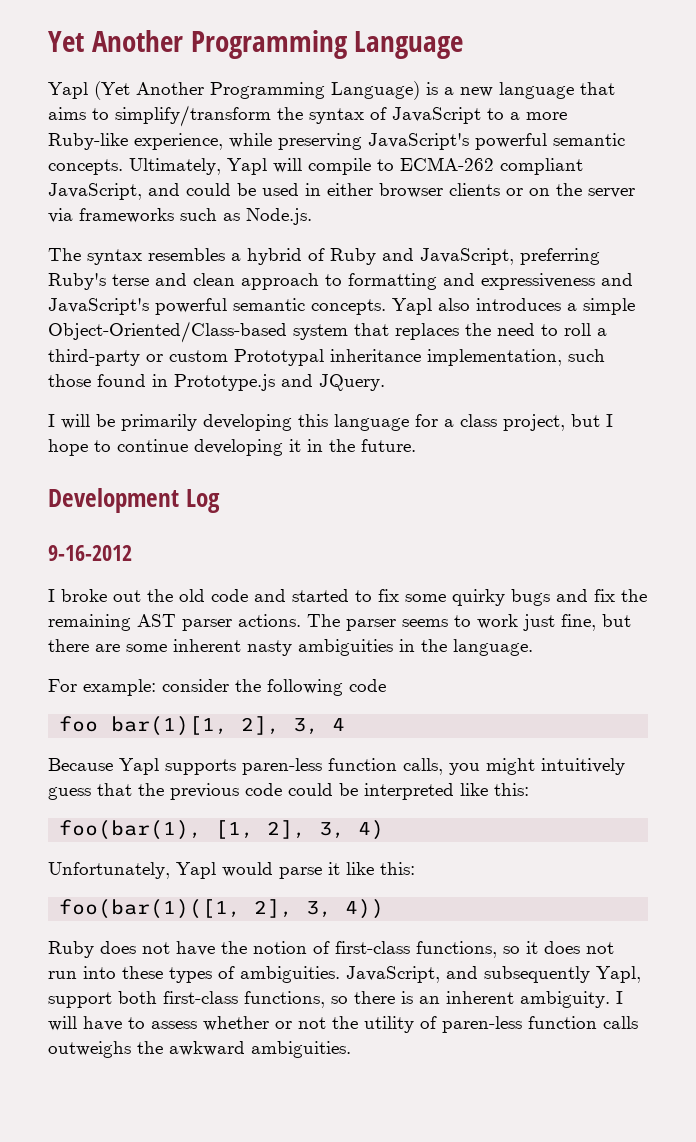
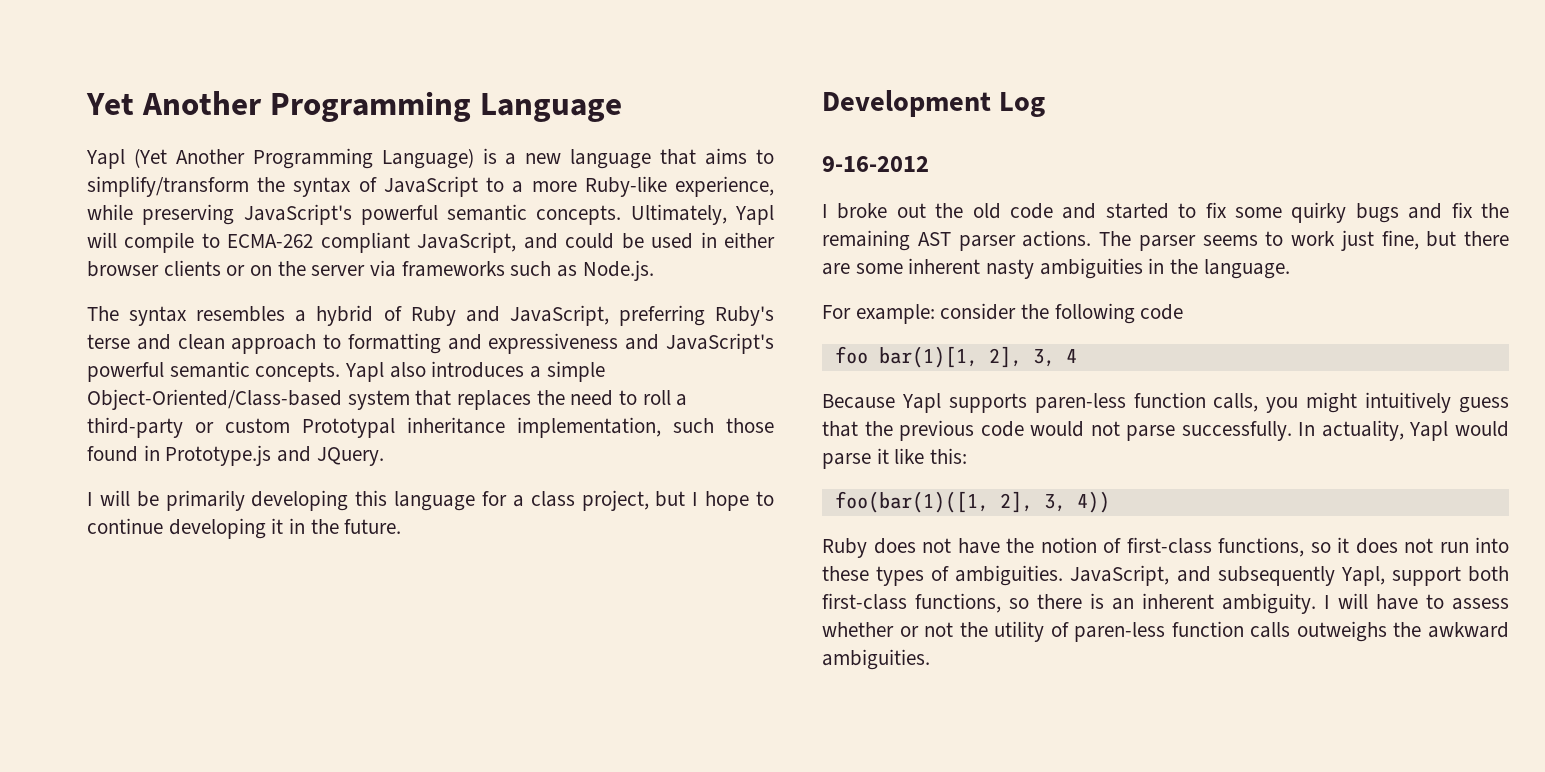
[288,783,529,800] [59,820,385,840] [48,862,170,879] could be interpreted like this: // foo(bar(1), [1, 2], 3, 4) // Unfortunately, -> [1030,420,1404,441] would not parse successfully. In actuality,

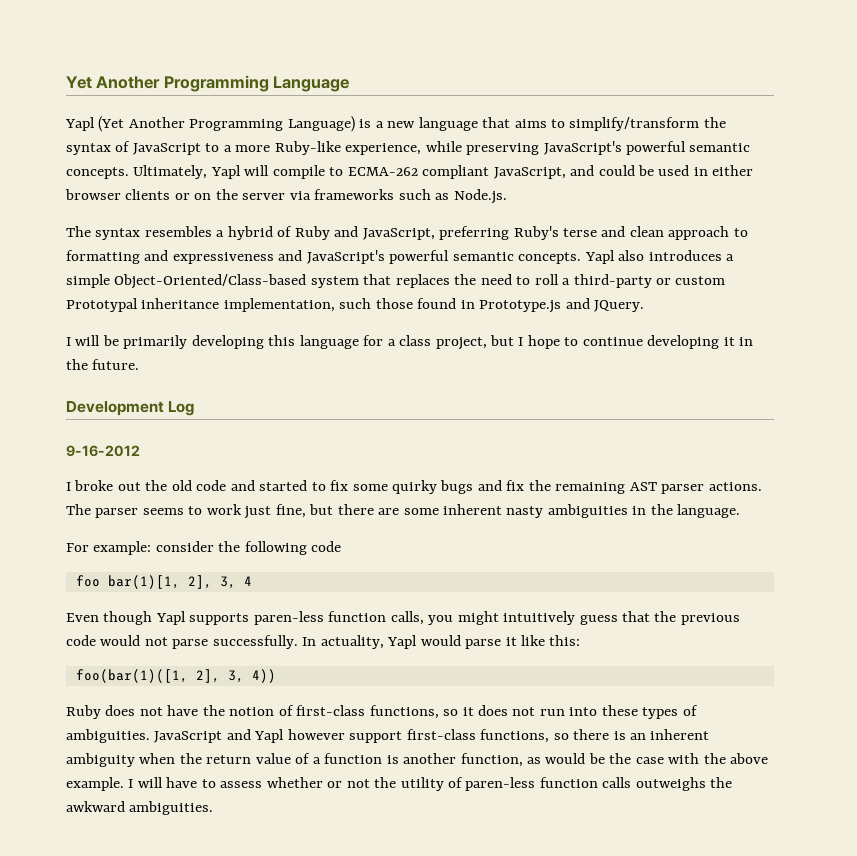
[822,394,895,409] Because -> [66,611,153,625] Even though
[1070,565,1509,586] JavaScript, and subsequently Yapl, support both -> [154,729,403,743] JavaScript and Yapl however support
[1222,593,1316,614] ambiguity. -> [66,753,769,767] [66,777,124,791] ambiguity when the return value of a function is another function, as would be the case with the above example.

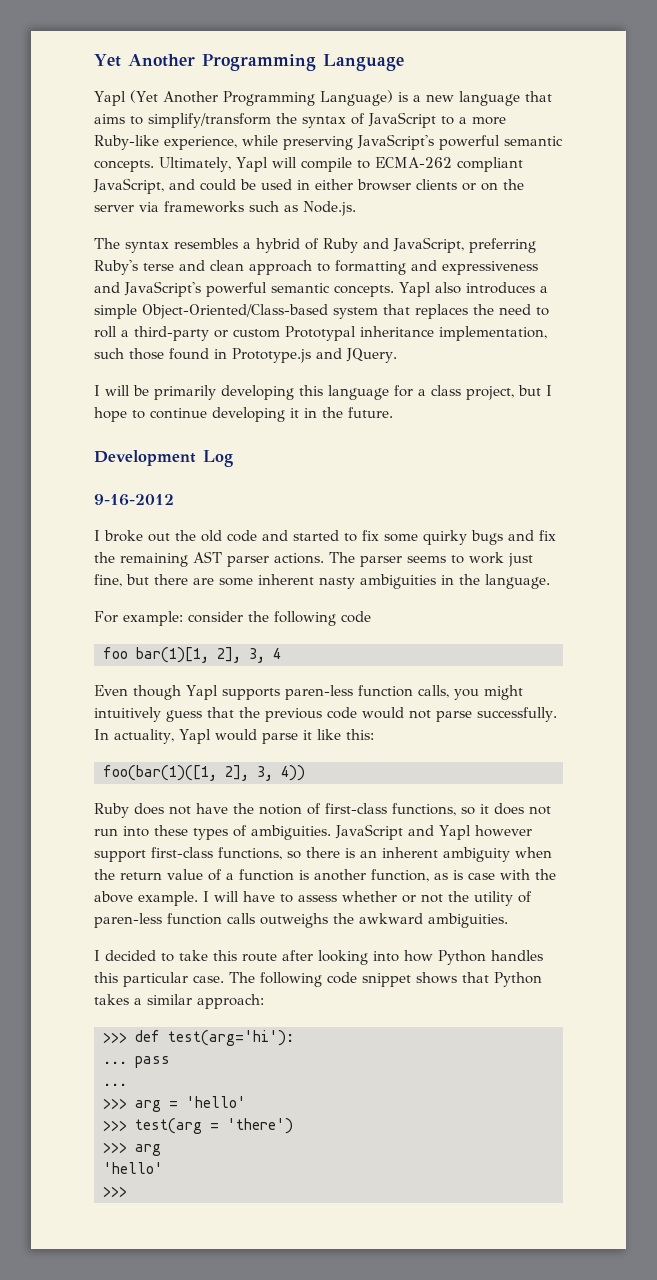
[545,753,632,764] would be the -> [453,870,463,880] is
(214, 808) none -> [94,950,543,965] [94,972,542,987] [94,994,264,1009] [103,1030,294,1046] [103,1056,170,1068] [103,1083,127,1086] [103,1096,246,1112] [103,1118,293,1134] [103,1142,161,1156] [103,1162,163,1174] [103,1186,127,1197] // I decided to take this route after looking into how Python handles this particular case. The following code snippet shows that Python takes a similar approach: // >>> def test(arg='hi'): // ... pass // ... // >>> arg = 'hello' // >>> test(arg = 'there') // >>> arg // 'hello' // >>>

